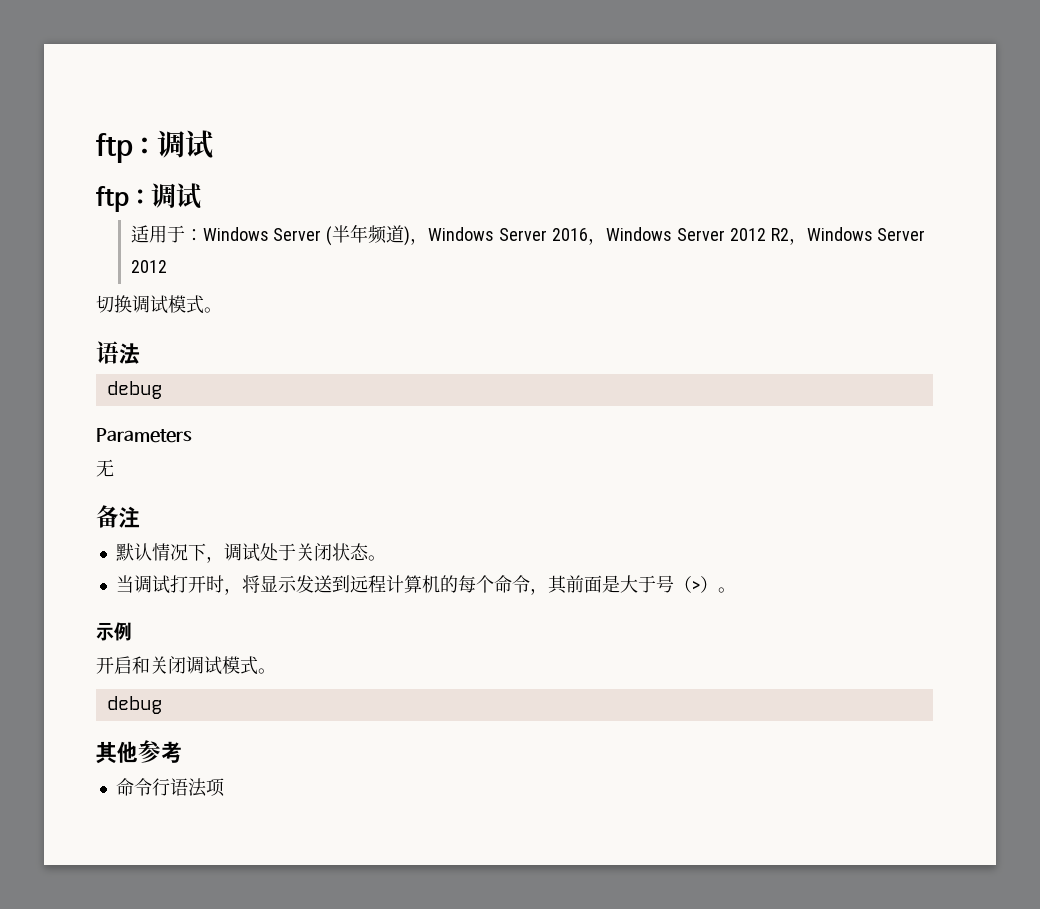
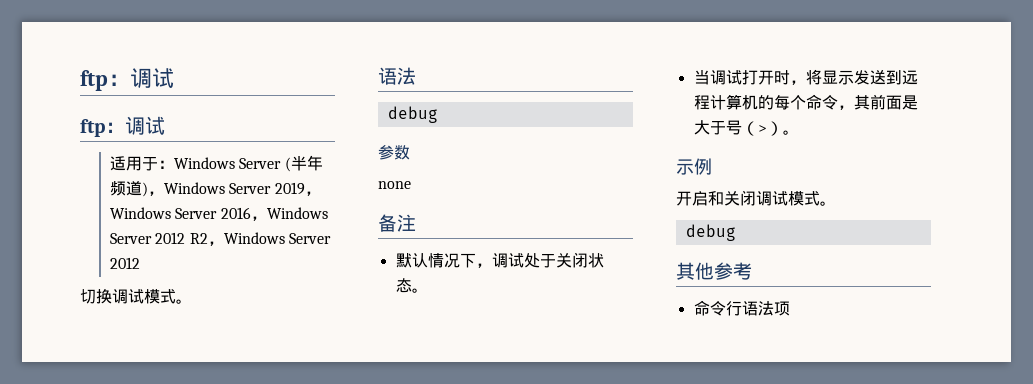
(548, 234) none -> [274,182,321,196] [110,207,218,219] 2019，Windows Server
[96,428,192,443] [96,459,114,477] Parameters // 无 -> [378,145,410,160] [378,181,411,189] 参数 // none

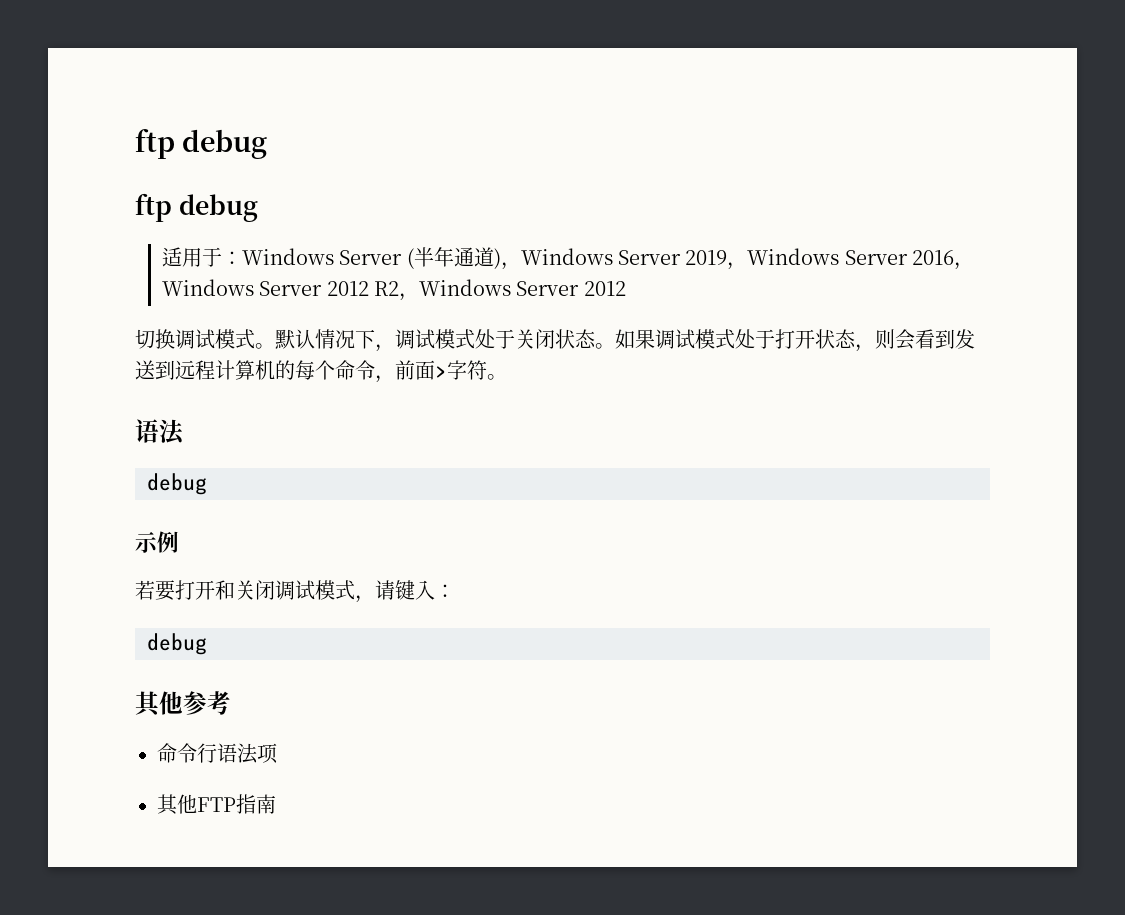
[80,68,174,91] [80,116,165,137] ftp：调试 // ftp：调试 -> [135,129,268,159] [135,193,258,222] ftp debug // ftp debug
[110,181,127,196] 频 -> [453,247,474,267] 通
[378,67,416,85] [387,106,438,123] [378,145,410,160] [378,181,411,189] [378,214,416,232] // 语法 // debug // 参数 // none // 备注 // -> (275, 346) none
(524, 260) none -> [435,329,475,349] 模式
[693,69,854,85] // 当调试打开时，将显示 -> [615,329,955,352] 如果调试模式处于打开状态，则会看到
[853,94,918,110] [693,120,799,136] 其前面是大于号（>）。 -> [395,360,507,380] [135,419,185,445] [147,473,207,495] 前面>字符。 // 语法 // debug
[676,191,708,206] 开启 -> [135,580,215,601] 若要打开
[820,201,836,206] 。 -> [355,580,455,603] ，请键入：
(790, 308) none -> [157,794,276,815] // 其他FTP指南

